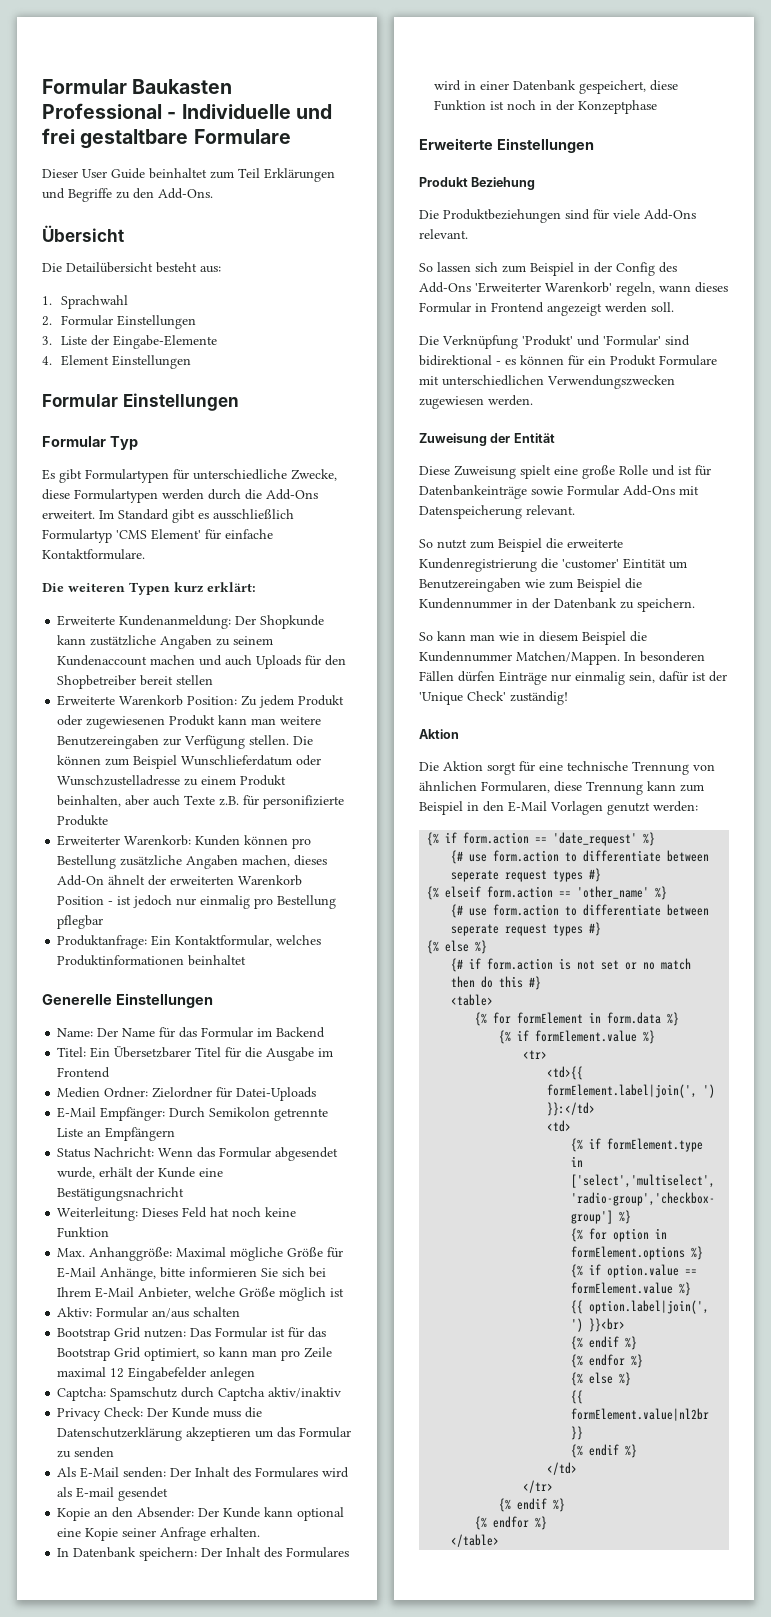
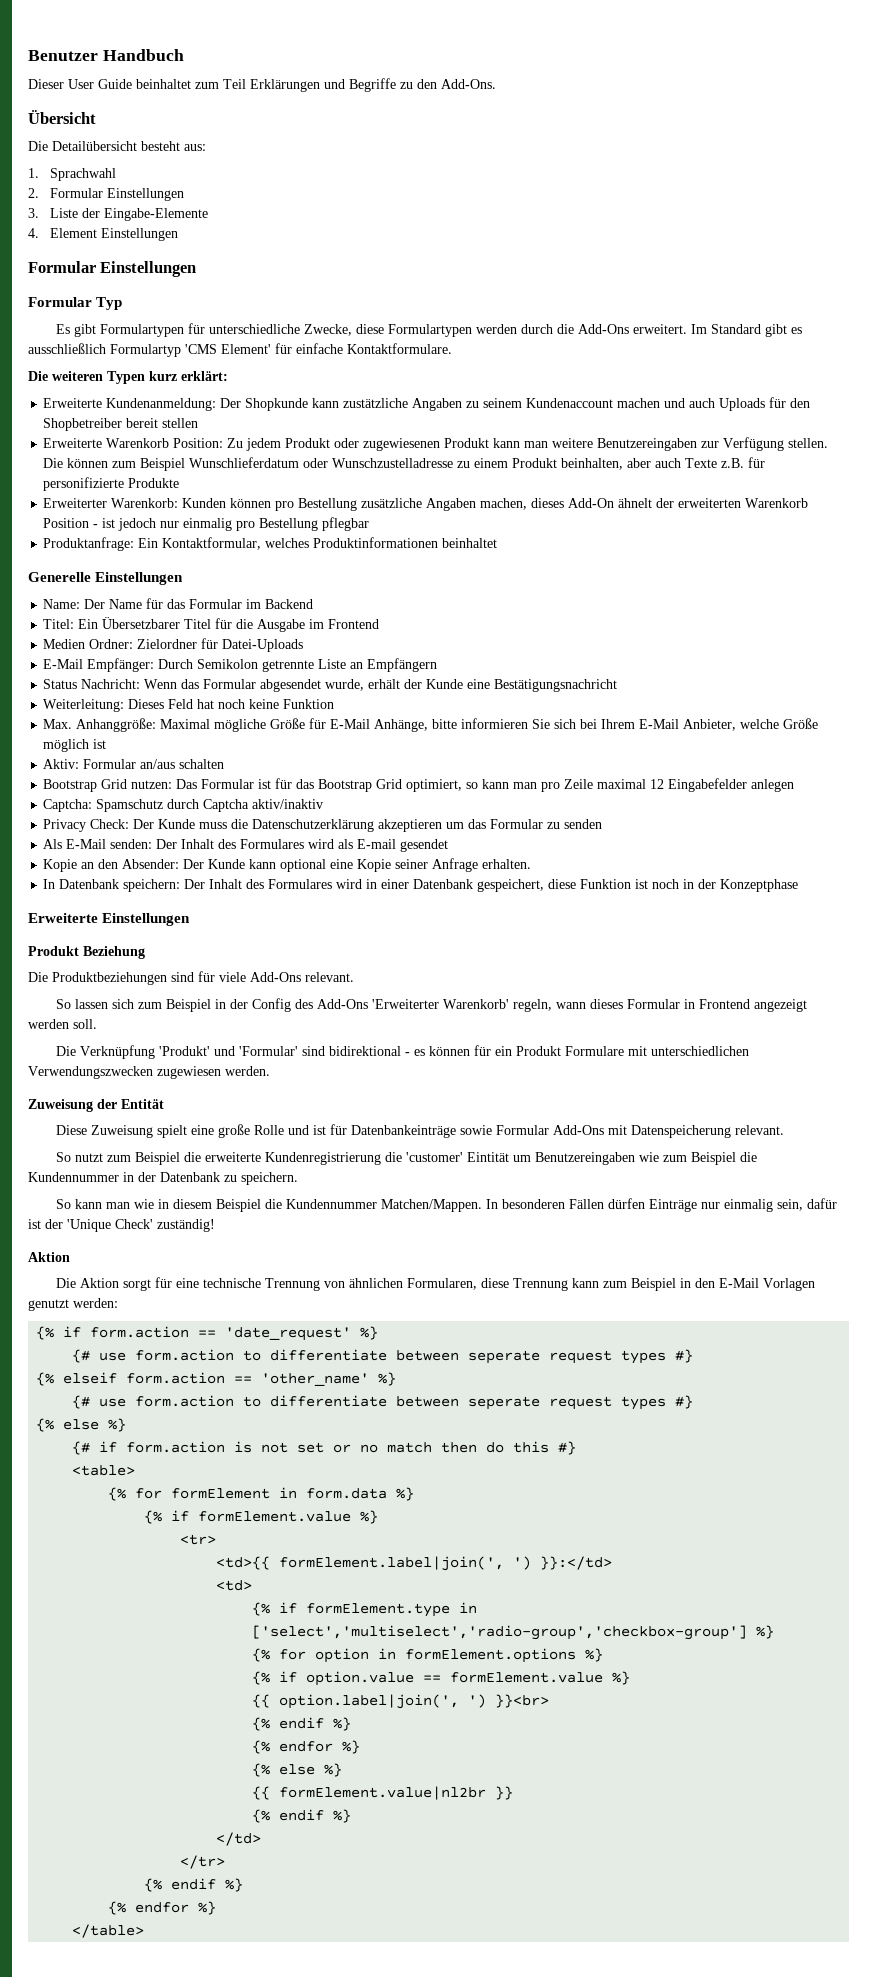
[42,79,233,94] [42,103,332,119] [42,128,291,149] Formular Baukasten Professional - Individuelle und frei gestaltbare Formulare -> [28,49,184,61] Benutzer Handbuch

